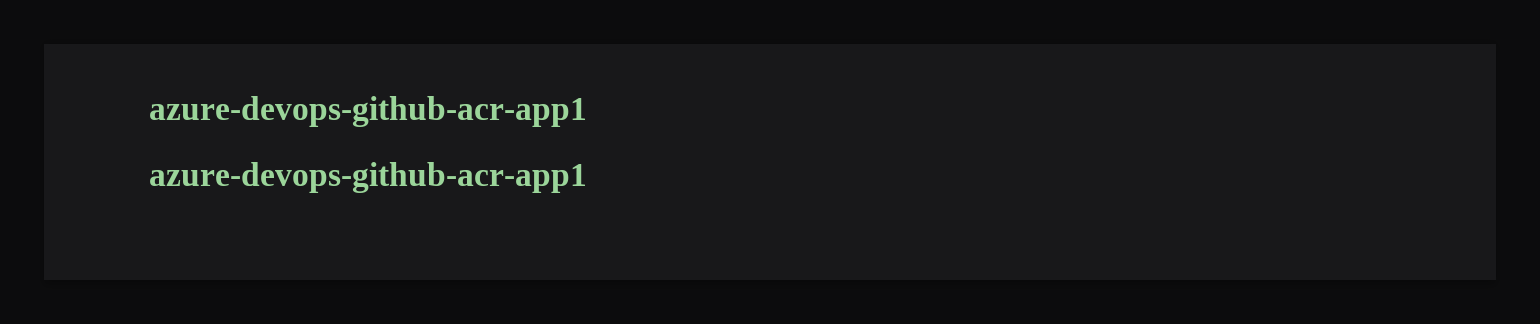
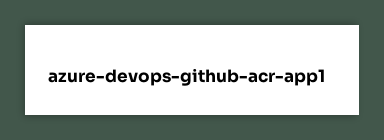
[149,96,587,127] [149,162,587,193] azure-devops-github-acr-app1 // azure-devops-github-acr-app1 -> [48,68,325,86] azure-devops-github-acr-app1

